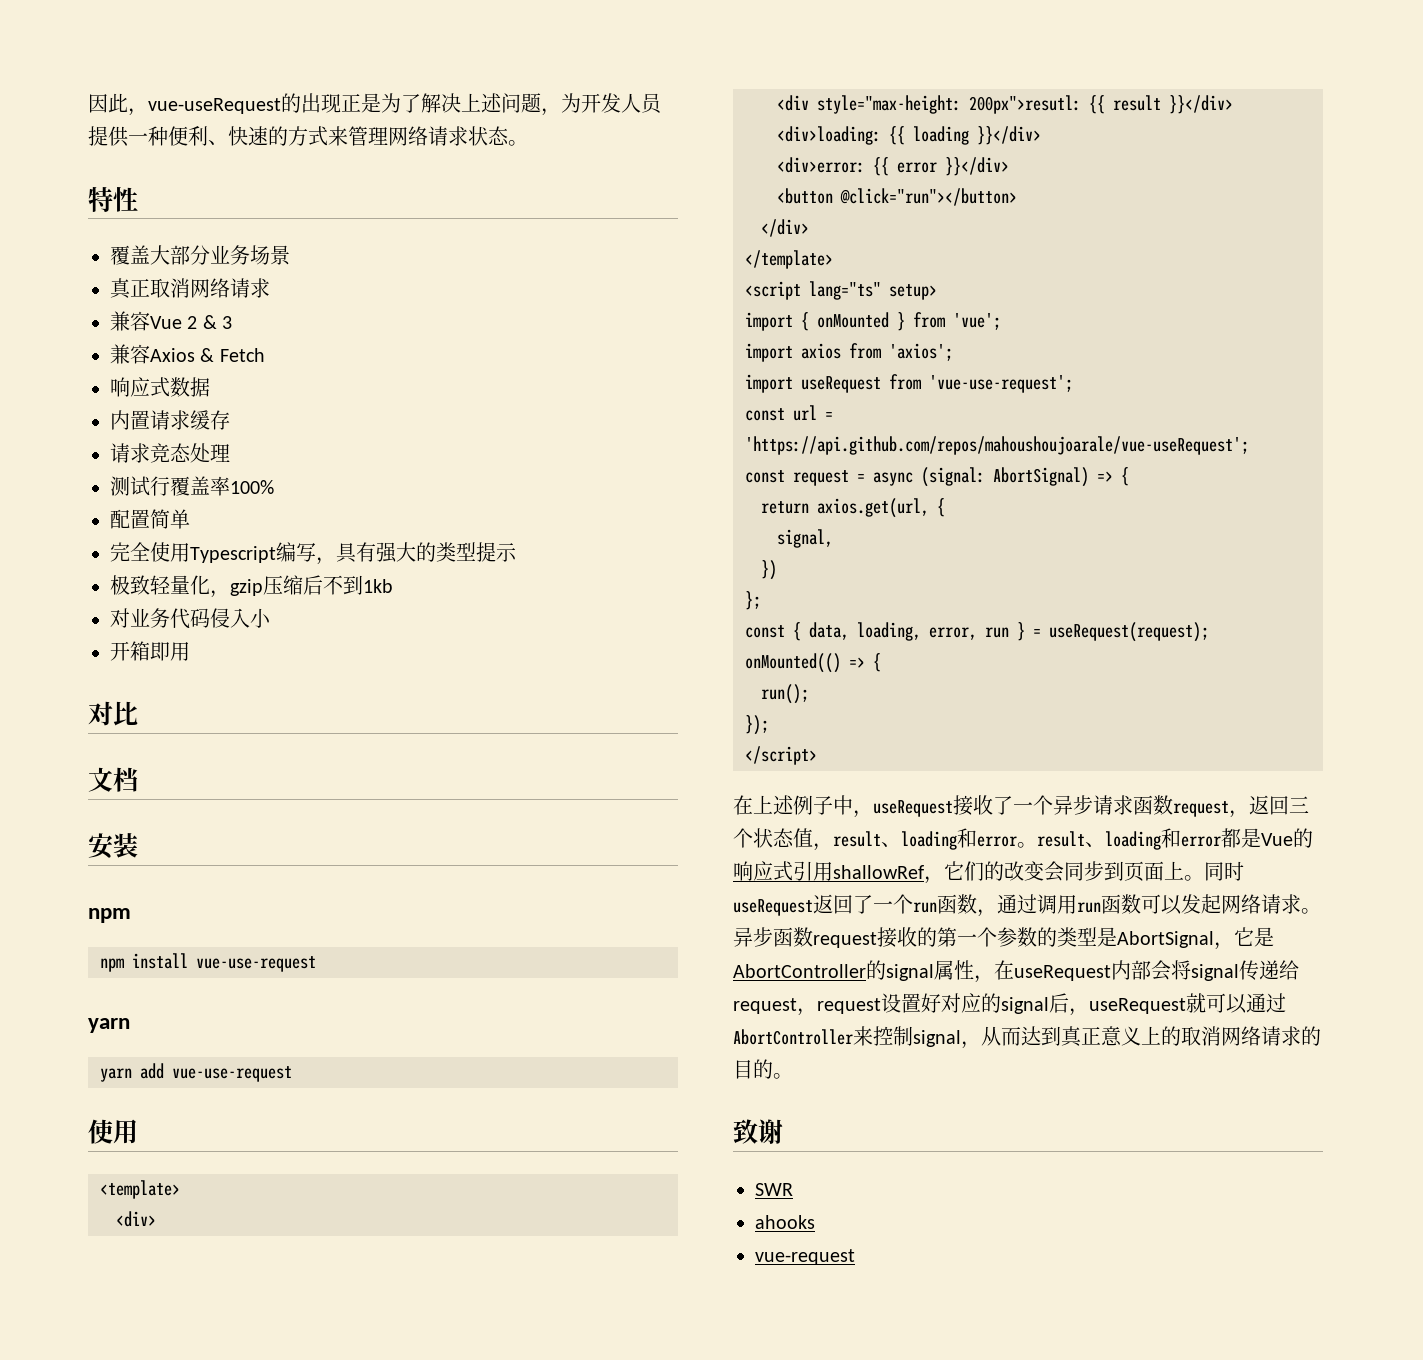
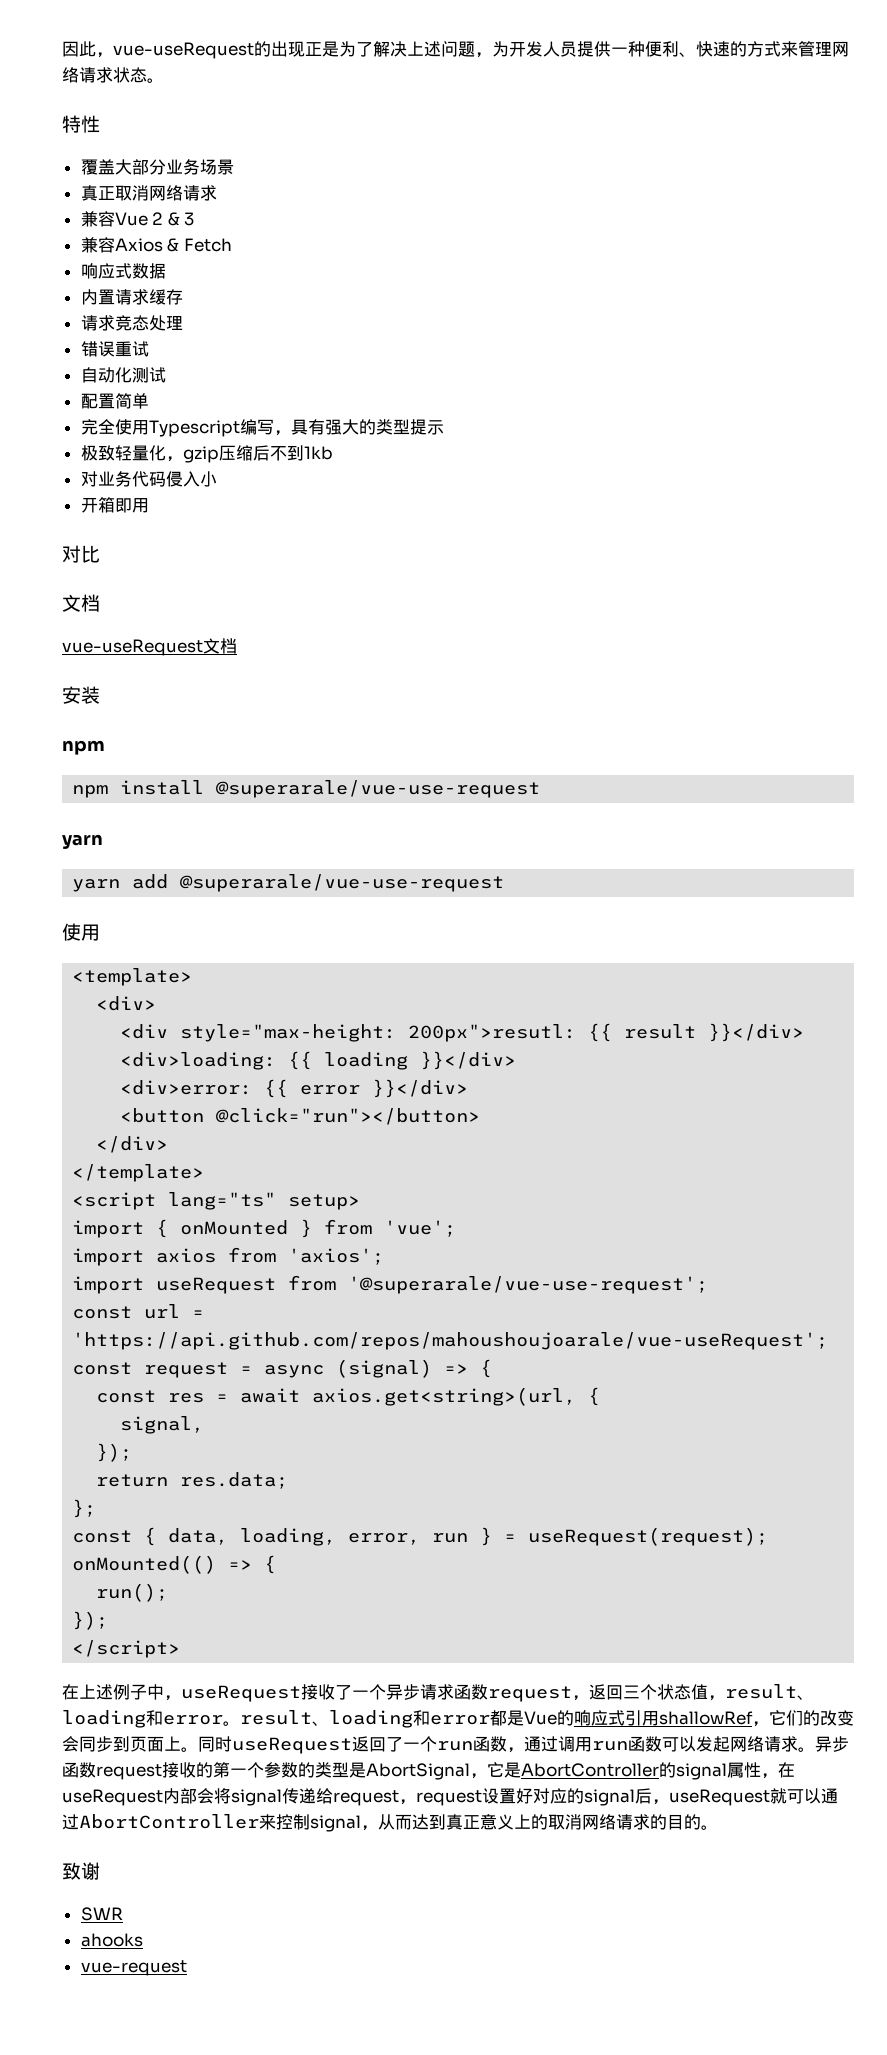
[110,476,274,496] 测试行覆盖率100% -> [80,341,149,357] [80,367,166,383] 错误重试 // 自动化测试
(138, 779) none -> [62,638,237,656] // vue-useRequest文档
[196,956,316,972] vue-use-request -> [216,780,541,798] @superarale/vue-use-request
[172,1066,292,1082] vue-use-request -> [180,874,505,892] @superarale/vue-use-request
[929,375,1073,393] 'vue-use-request'; -> [348,1276,709,1294] '@superarale/vue-use-request';
[921,467,1129,487] [761,498,929,518] (signal: AbortSignal) => { // return axios.get(url, -> [336,1359,493,1378] [96,1387,577,1406] (signal) => { // const res = await axios.get<string>(url,
[761,560,777,580] }) -> [96,1443,133,1462] [96,1472,289,1489] }); // return res.data;

